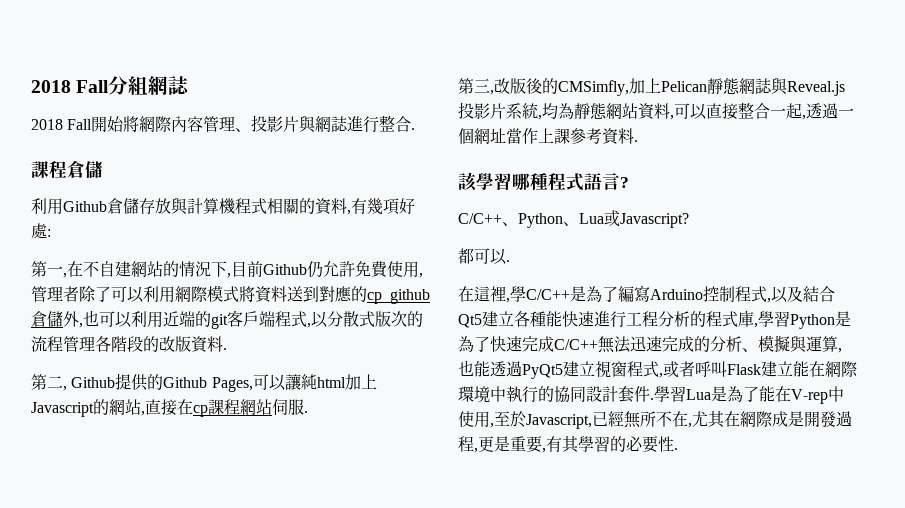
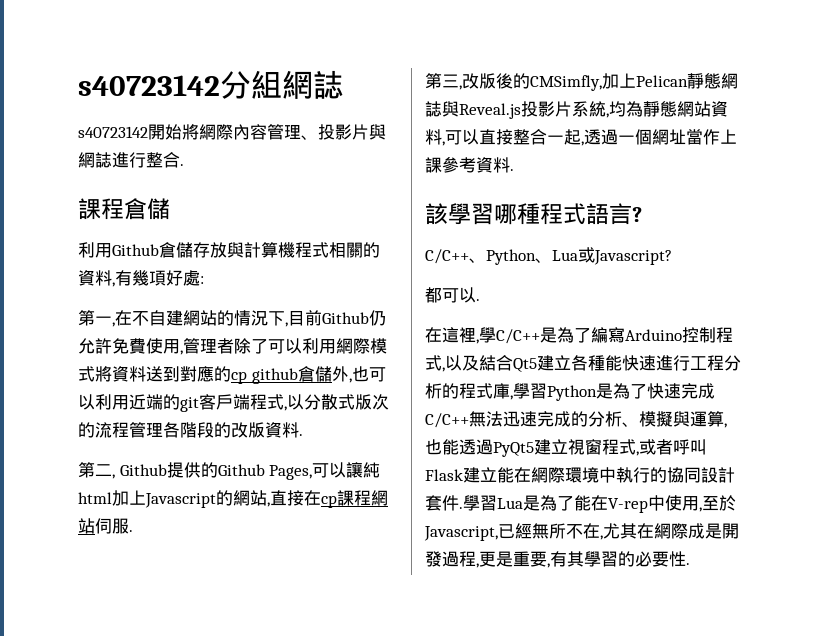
[31,80,110,93] 2018 Fall -> [78,75,220,96] s40723142
[31,119,93,130] 2018 Fall -> [78,126,148,138] s40723142

